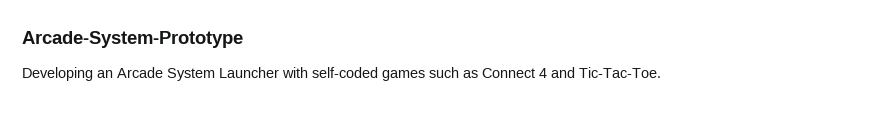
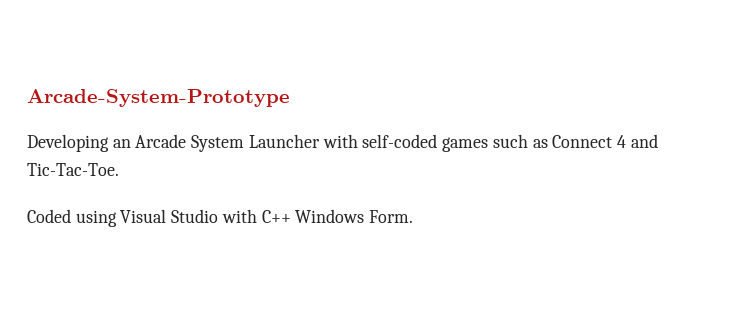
(661, 72) none -> [27,209,414,227] // Coded using Visual Studio with C++ Windows Form.

